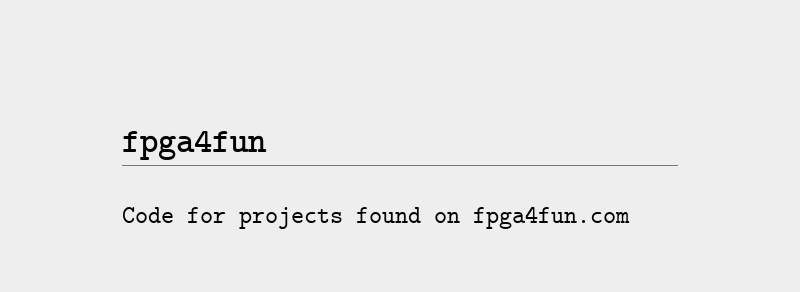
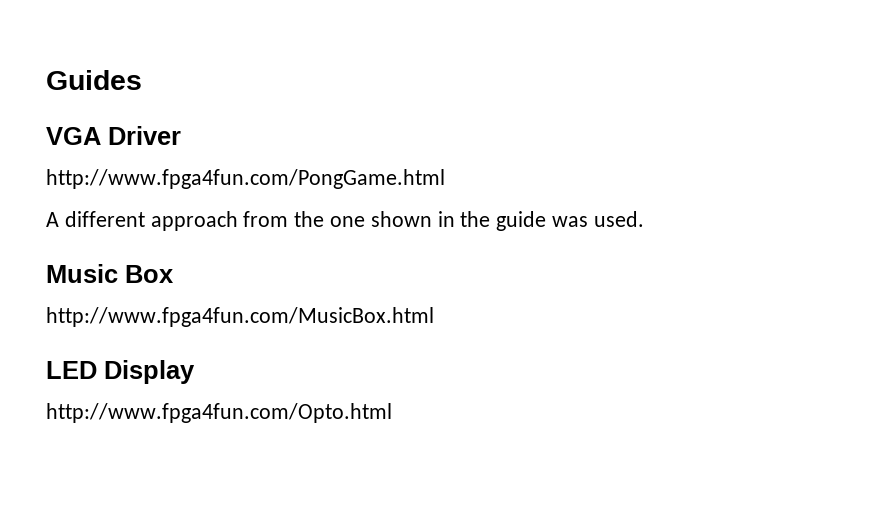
[122,131,267,160] [122,206,630,229] fpga4fun // Code for projects found on fpga4fun.com -> [46,70,142,90] [46,126,181,145] [46,169,445,189] [46,211,644,231] [46,264,173,283] [46,307,434,327] [46,360,195,384] [46,403,392,423] Guides // VGA Driver // http://www.fpga4fun.com/PongGame.html // A different approach from the one shown in the guide was used. // Music Box // http://www.fpga4fun.com/MusicBox.html // LED Display // http://www.fpga4fun.com/Opto.html

